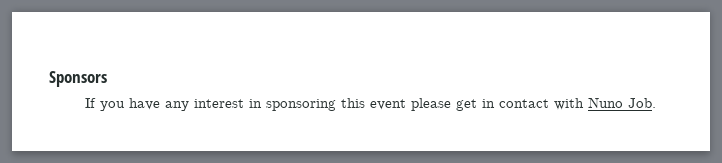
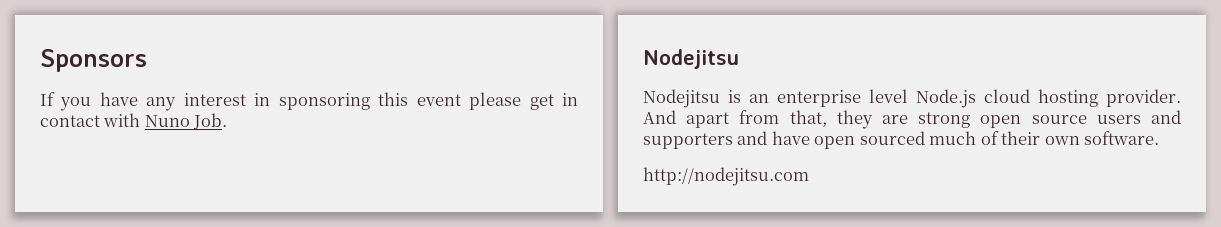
(657, 103) none -> [643,49,739,69] [643,89,1181,108] [643,110,1181,129] [643,131,1160,149] [643,167,809,186] // Nodejitsu // Nodejitsu is an enterprise level Node.js cloud hosting provider. And apart from that, they are strong open source users and supporters and have open sourced much of their own software. // http://nodejitsu.com

